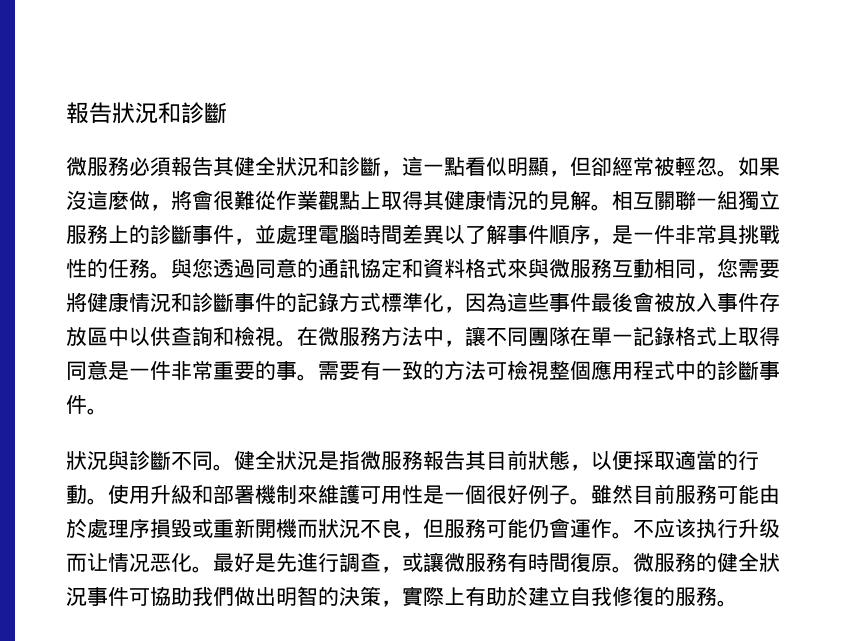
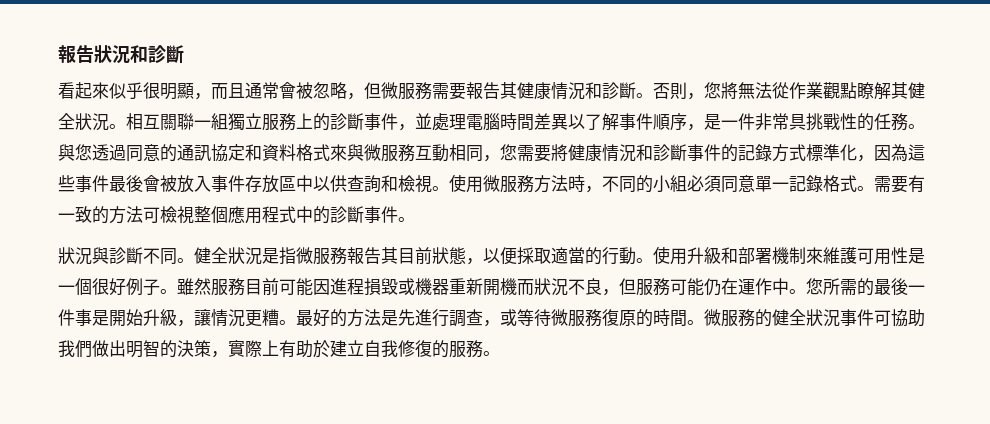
[66,156,780,177] [66,190,591,211] 微服務必須報告其健全狀況和診斷，這一點看似明顯，但卻經常被輕忽。如果沒這麼做，將會很難從作業觀點上取得其健康情況的見解 -> [58,82,925,100] [58,113,109,131] 看起來似乎很明顯，而且通常會被忽略，但微服務需要報告其健康情況和診斷。否則，您將無法從作業觀點瞭解其健全狀況
[297,326,318,346] 在 -> [449,174,483,193] 使用
[423,326,780,347] [66,360,297,381] 中，讓不同團隊在單一記錄格式上取得同意是一件非常重要的事 -> [568,175,857,193] 時，不同的小組必須同意單一記錄格式
[633,484,780,504] [66,518,213,539] 目前服務可能由於處理序損毀或 -> [211,278,449,296] 服務目前可能因進程損毀或機器
[549,518,780,539] [66,552,612,573] 會運作。不应该执行升级而让情况恶化。最好是先進行調查，或讓微服務有時間復原 -> [721,278,925,296] [58,309,687,327] 在運作中。您所需的最後一件事是開始升級，讓情況更糟。最好的方法是先進行調查，或等待微服務復原的時間

